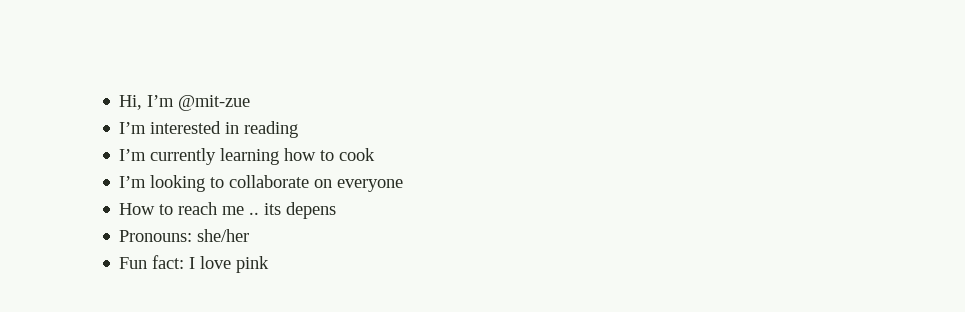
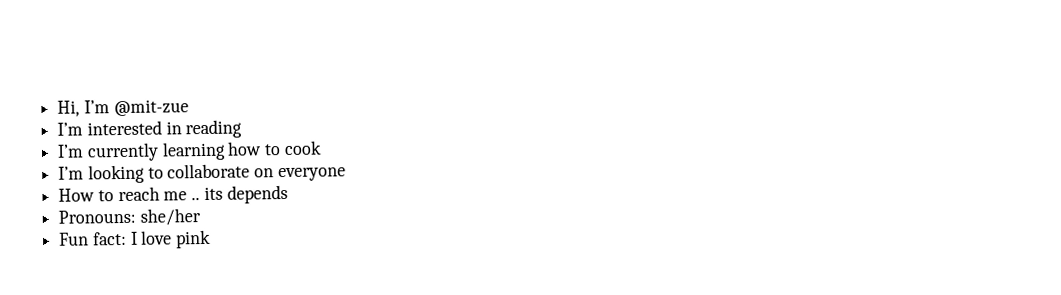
[286,202,337,219] depens -> [226,184,288,204] depends

